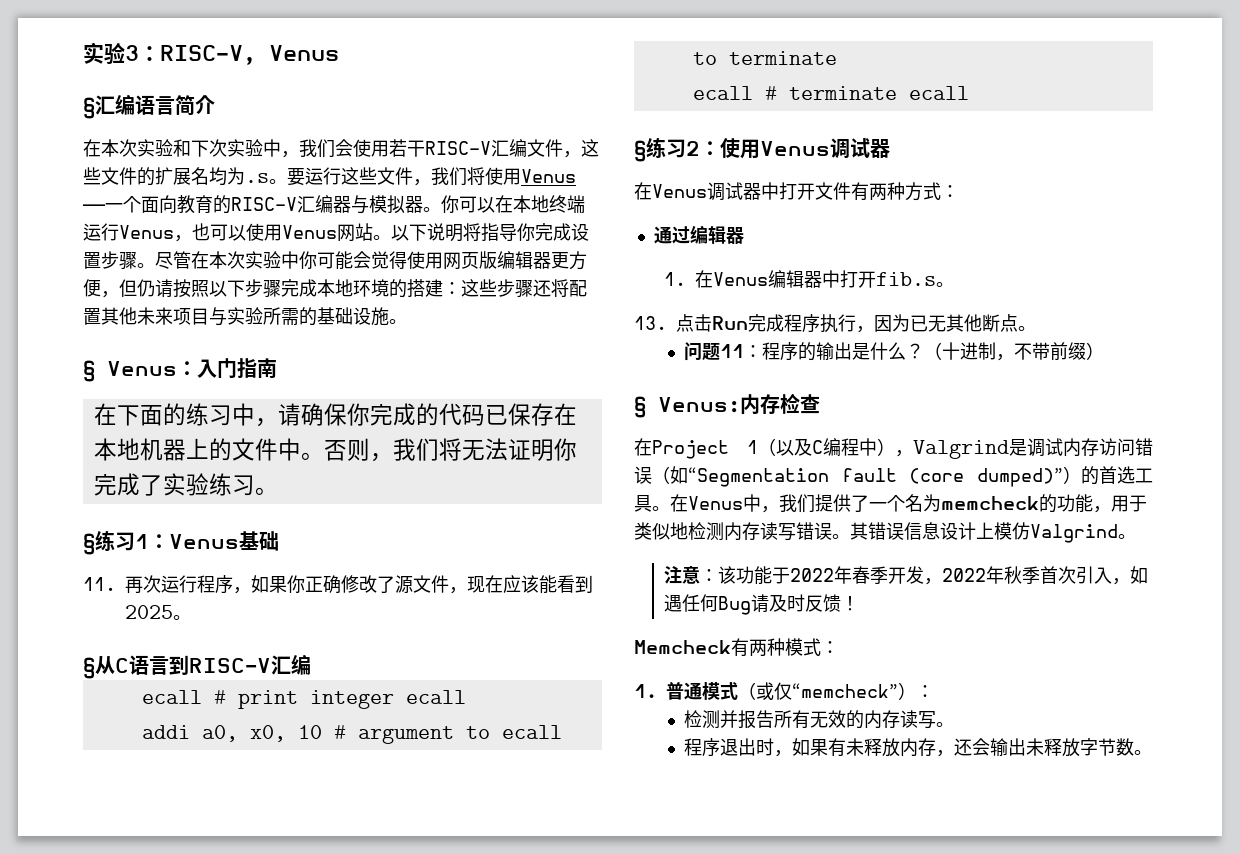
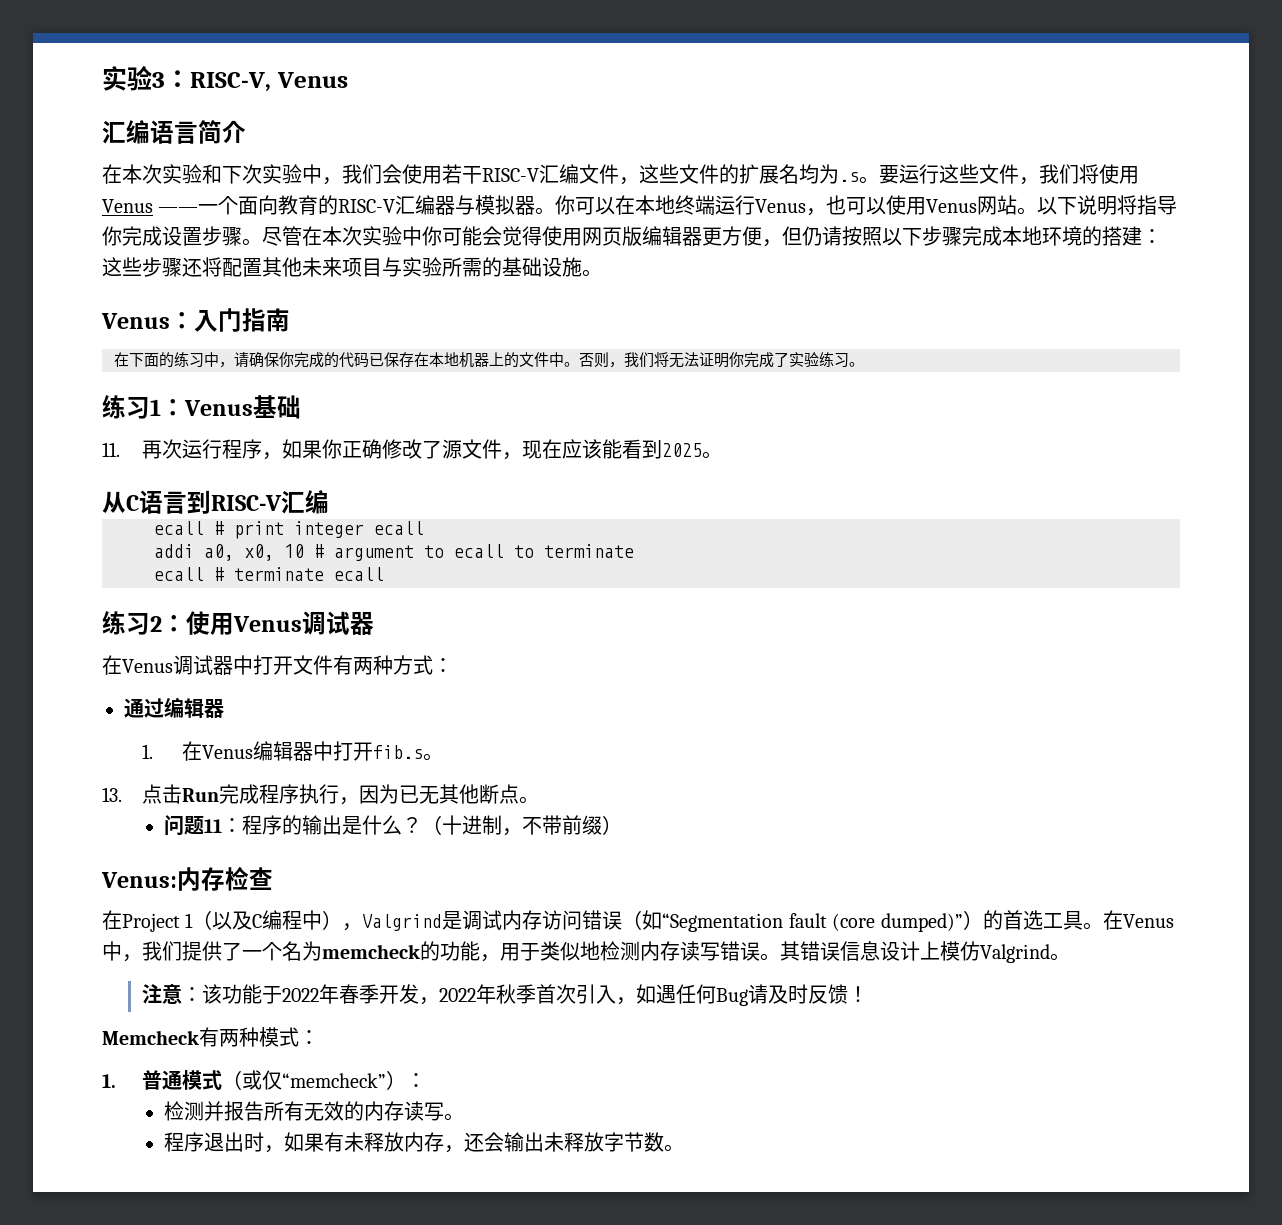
[83,97,95,119] § -> (348, 80) none
[83,360,95,382] § -> (602, 273) none
[83,533,95,555] § -> (864, 364) none
[83,657,95,679] § -> (722, 455) none
[634,140,646,162] § -> (384, 574) none
[634,396,646,418] § -> (622, 825) none

